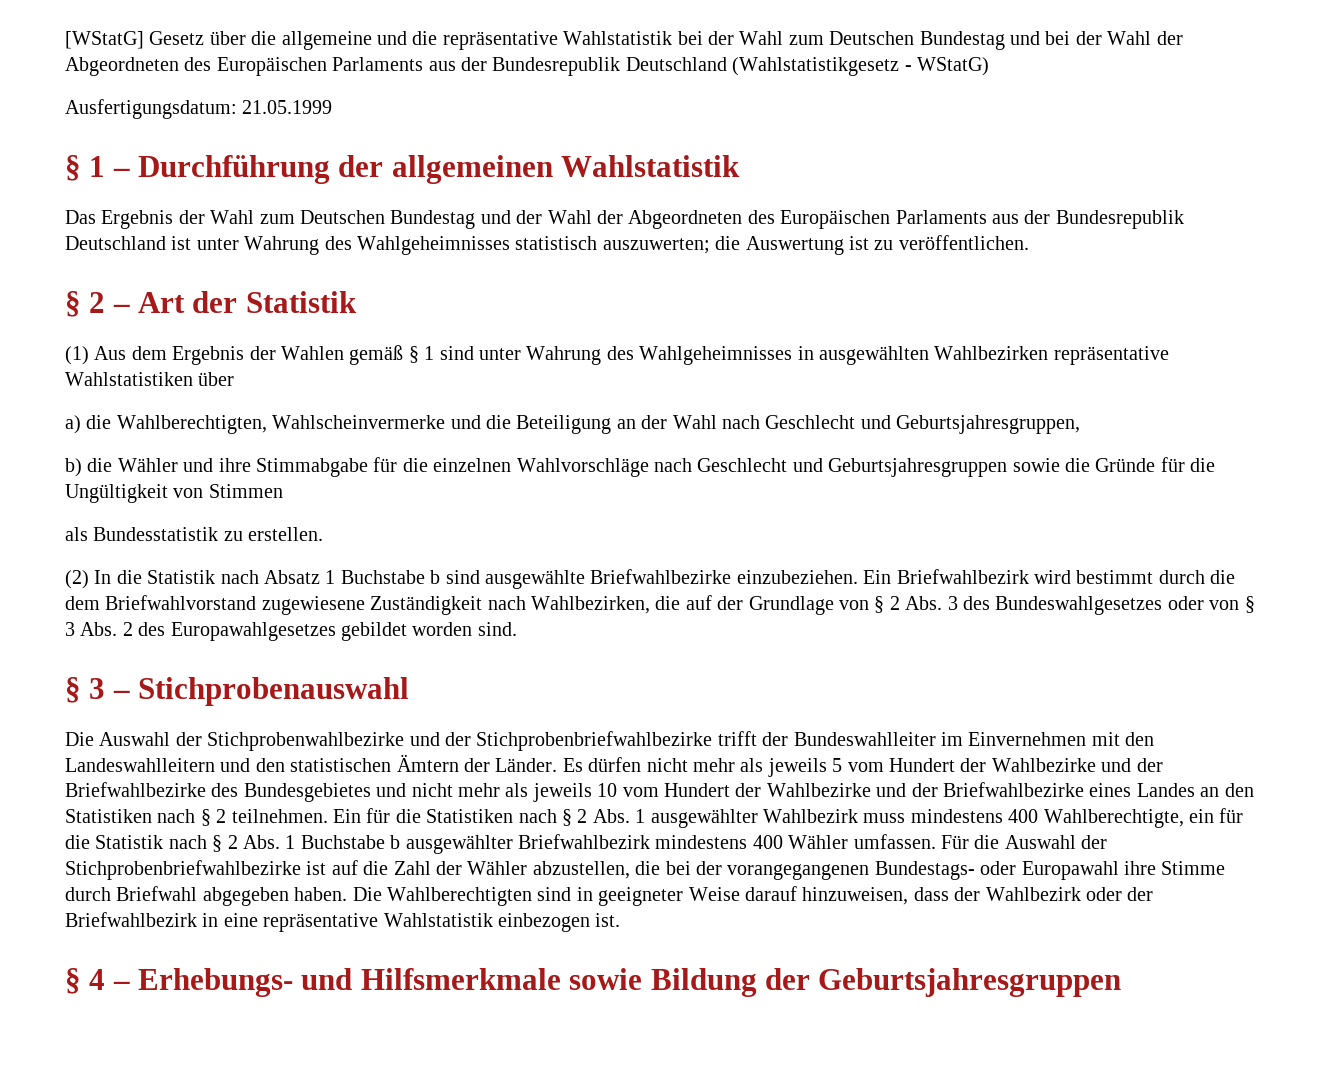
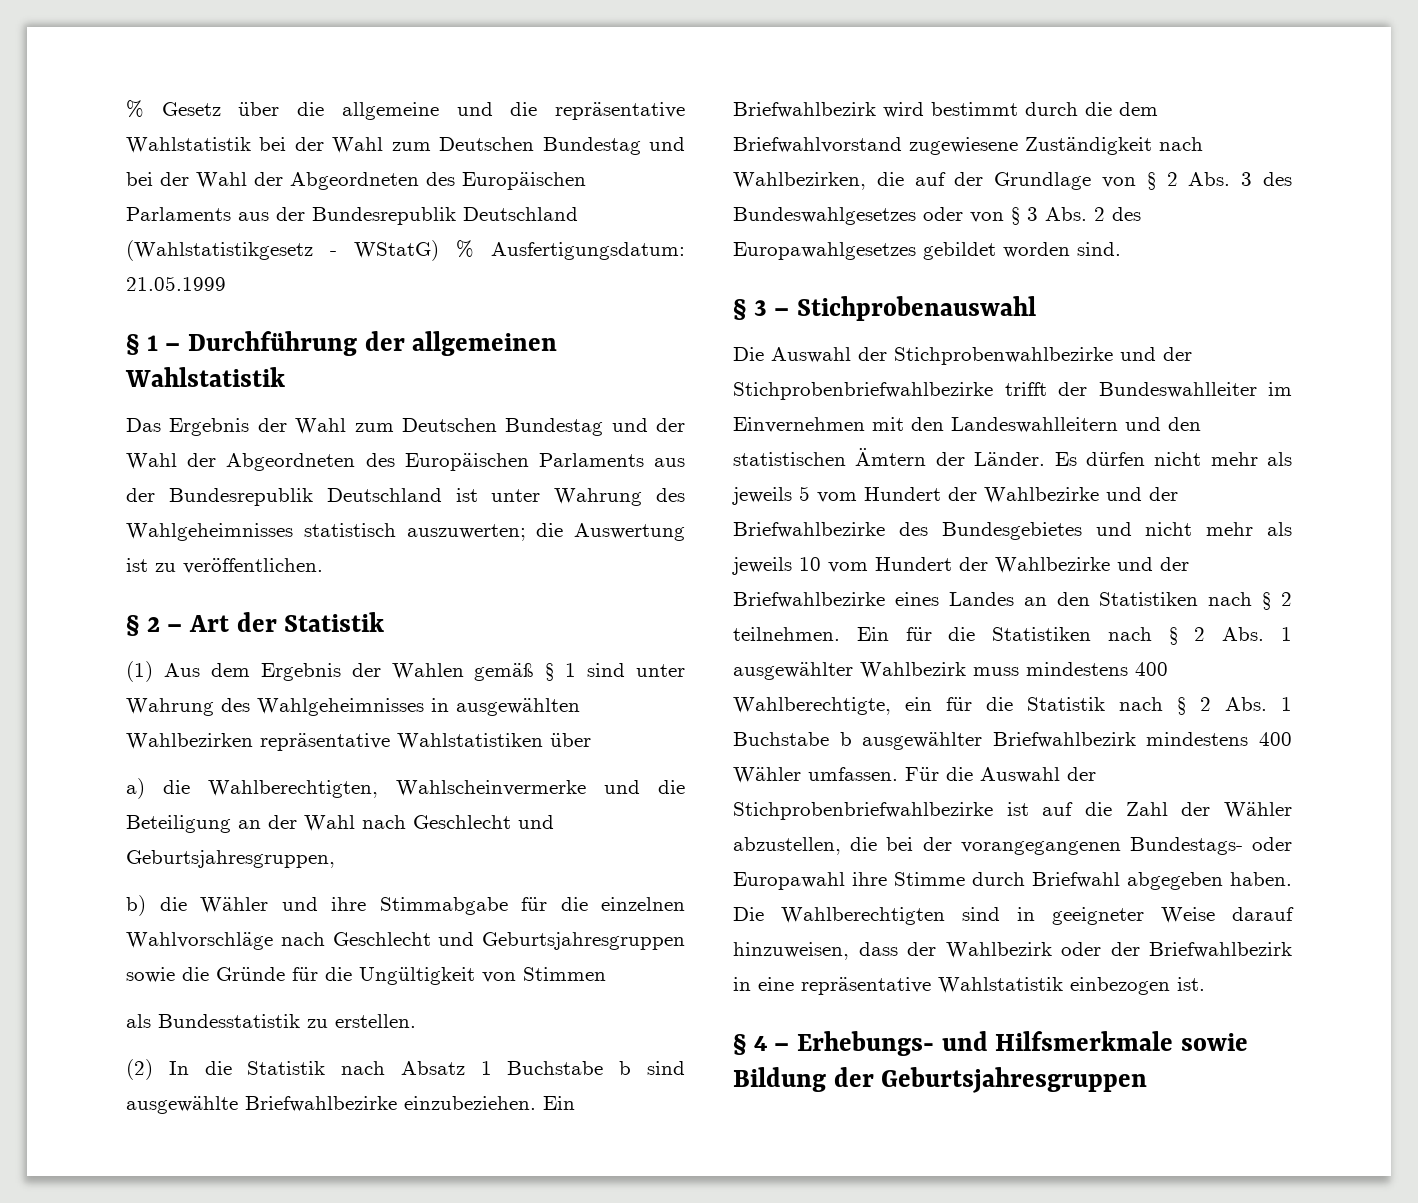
[65,31,144,49] [WStatG] -> [126,100,144,118] %
(989, 66) // -> [456,240,474,258] %

